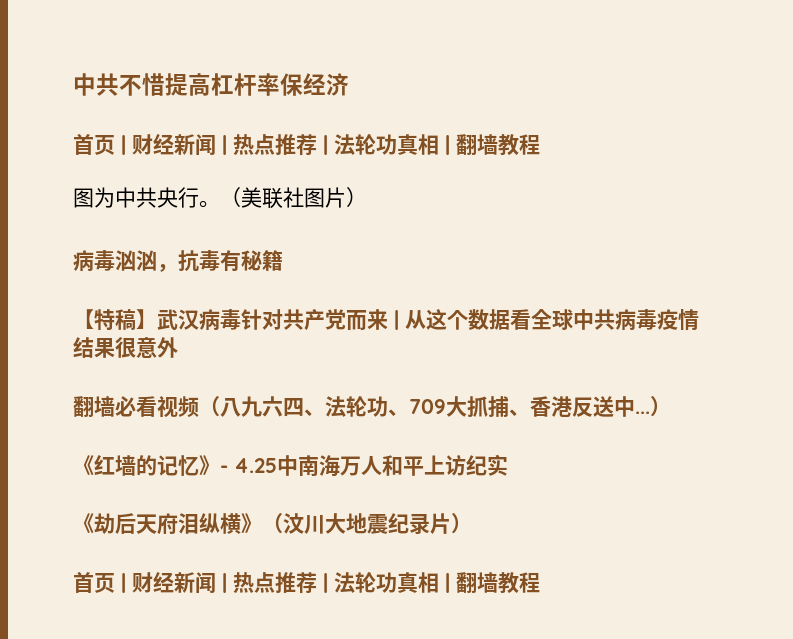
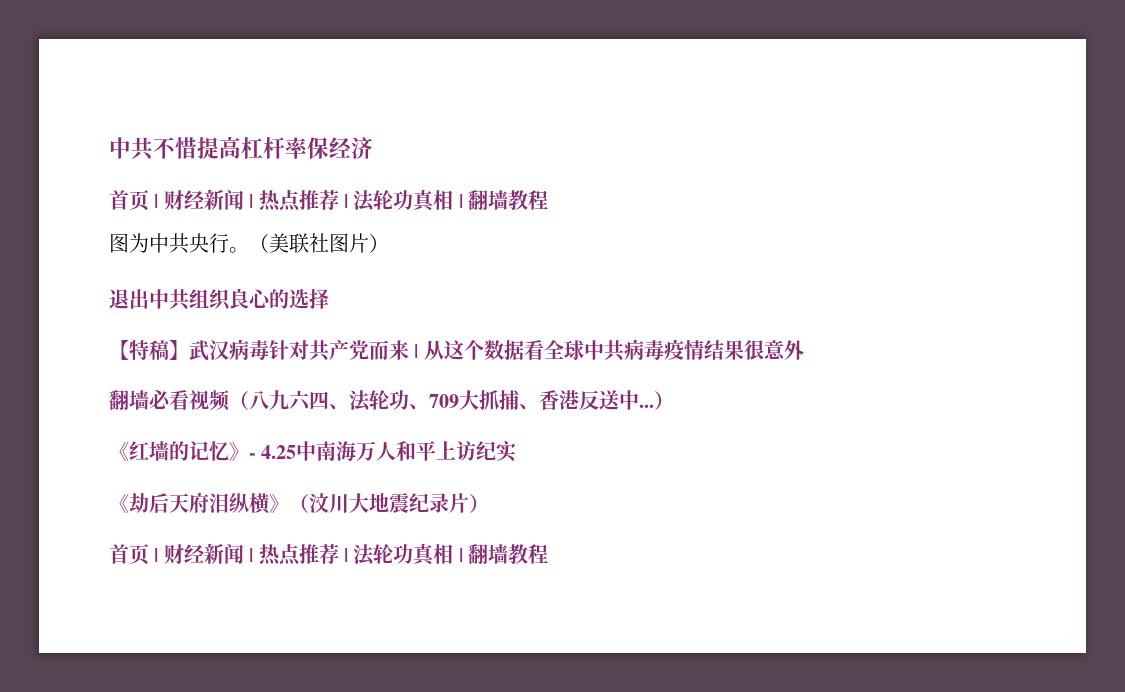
[73,250,283,272] 病毒汹汹，抗毒有秘籍 -> [109,288,329,311] 退出中共组织良心的选择

